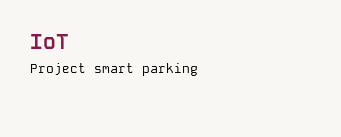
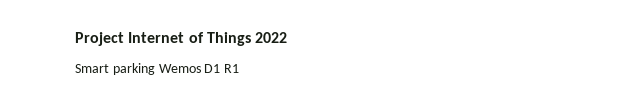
[30,34,69,49] [30,63,198,76] IoT // Project smart parking -> [75,32,288,46] [75,63,240,75] Project Internet of Things 2022 // Smart parking Wemos D1 R1

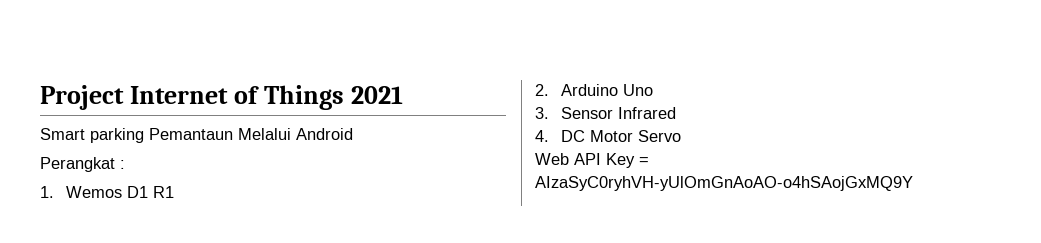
[255,32,288,43] 2022 -> [351,86,404,104] 2021
[158,64,240,73] Wemos D1 R1 -> [149,128,353,140] [40,157,125,172] [40,186,174,198] [535,84,653,96] [535,107,676,119] [535,130,681,142] [535,153,649,168] [535,176,913,191] Pemantaun Melalui Android // Perangkat : // 1. Wemos D1 R1 // 2. Arduino Uno // 3. Sensor Infrared // 4. DC Motor Servo // Web API Key = AIzaSyC0ryhVH-yUlOmGnAoAO-o4hSAojGxMQ9Y

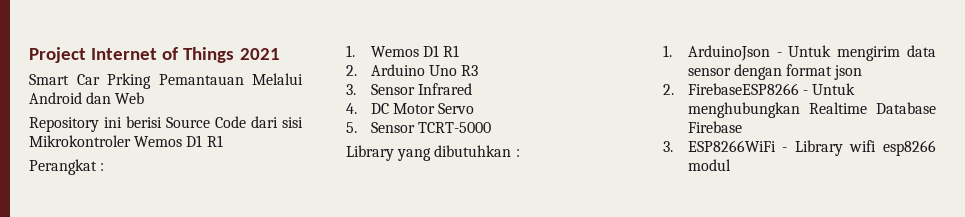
[90,128,233,143] parking Pemantaun -> [76,73,244,89] Car Prking Pemantauan
(353, 134) none -> [86,92,145,104] [29,116,303,132] [29,135,223,147] dan Web // Repository ini berisi Source Code dari sisi Mikrokontroler Wemos D1 R1
(653, 90) none -> [461,65,479,76] R3
[535,153,649,168] [535,176,913,191] Web API Key = AIzaSyC0ryhVH-yUlOmGnAoAO-o4hSAojGxMQ9Y -> [346,122,491,133] [346,145,520,161] [663,45,936,61] [687,64,863,80] [663,83,856,95] [687,102,936,118] [687,121,742,133] [663,140,936,156] [687,159,731,171] 5. Sensor TCRT-5000 // Library yang dibutuhkan : // 1. ArduinoJson - Untuk mengirim data sensor dengan format json // 2. FirebaseESP8266 - Untuk menghubungkan Realtime Database Firebase // 3. ESP8266WiFi - Library wifi esp8266 modul

